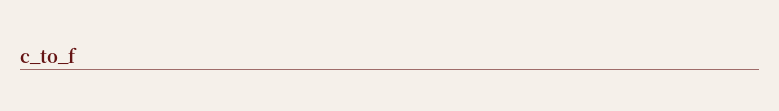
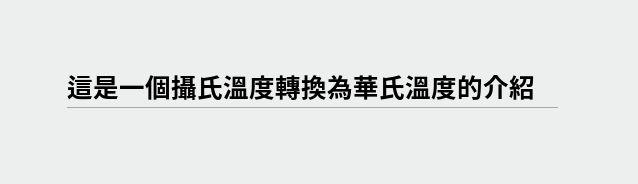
[20,47,77,65] c_to_f -> [67,75,535,100] 這是一個攝氏溫度轉換為華氏溫度的介紹

